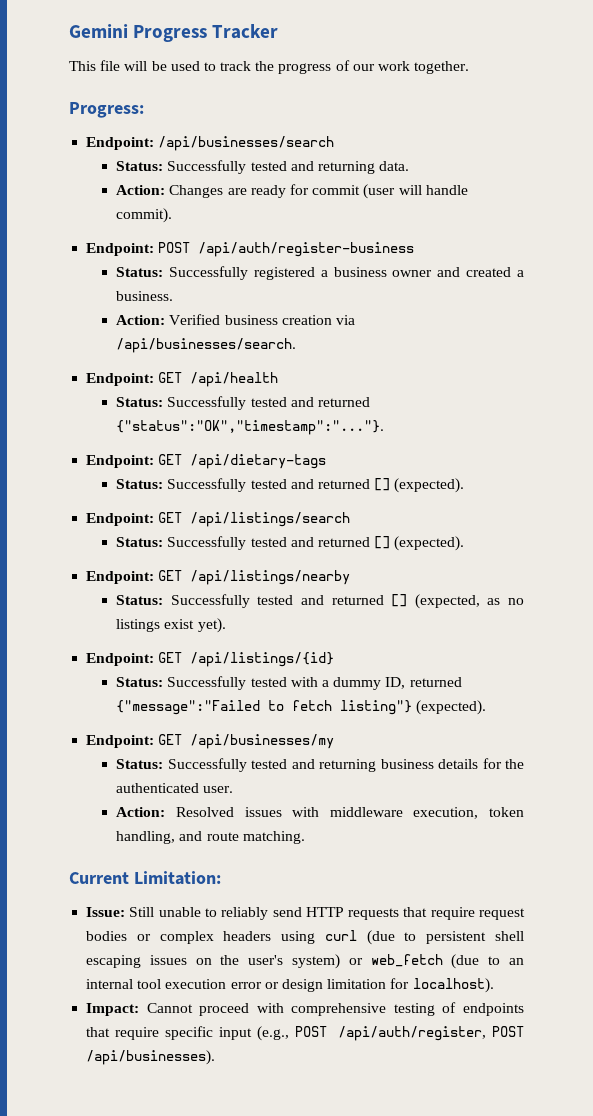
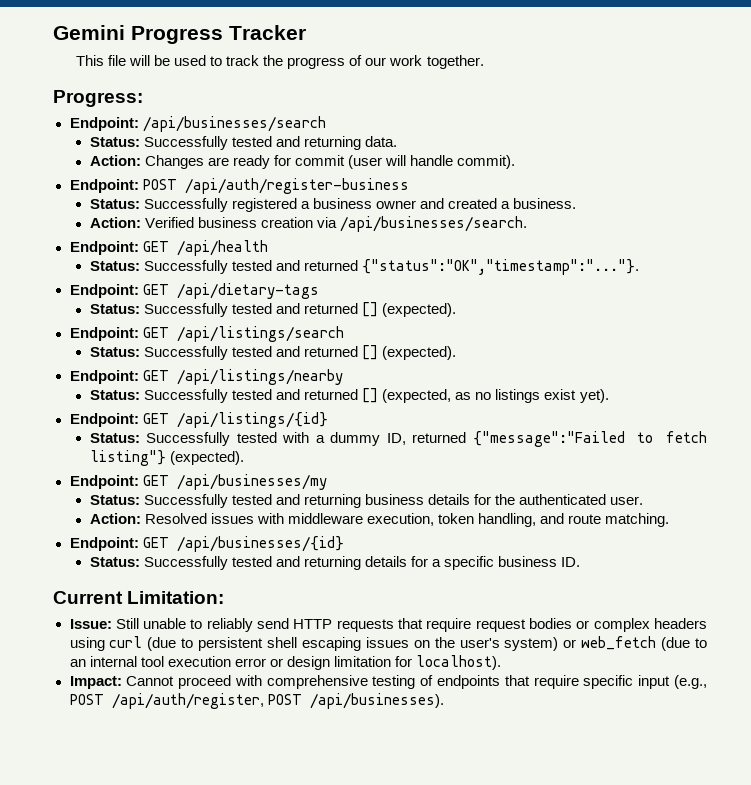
(305, 837) none -> [69,536,344,552] [89,556,581,570] // Endpoint: GET /api/businesses/{id} // Status: Successfully tested and returning details for a specific business ID.

